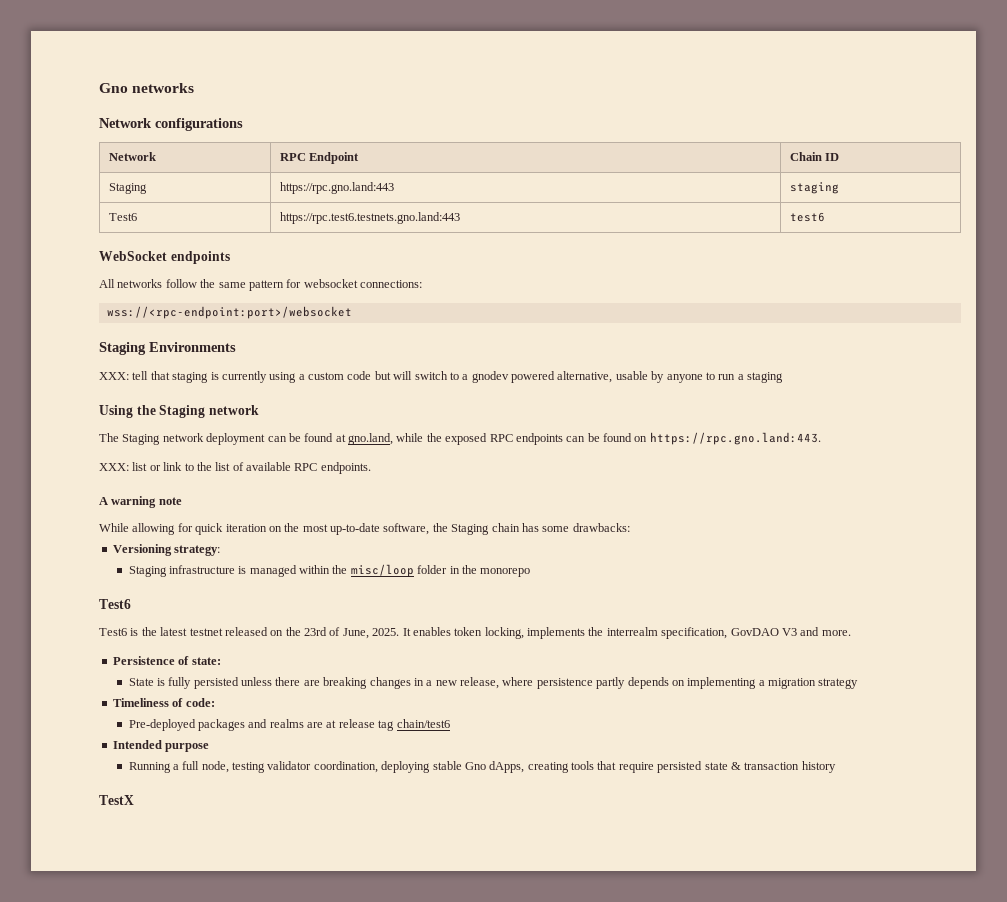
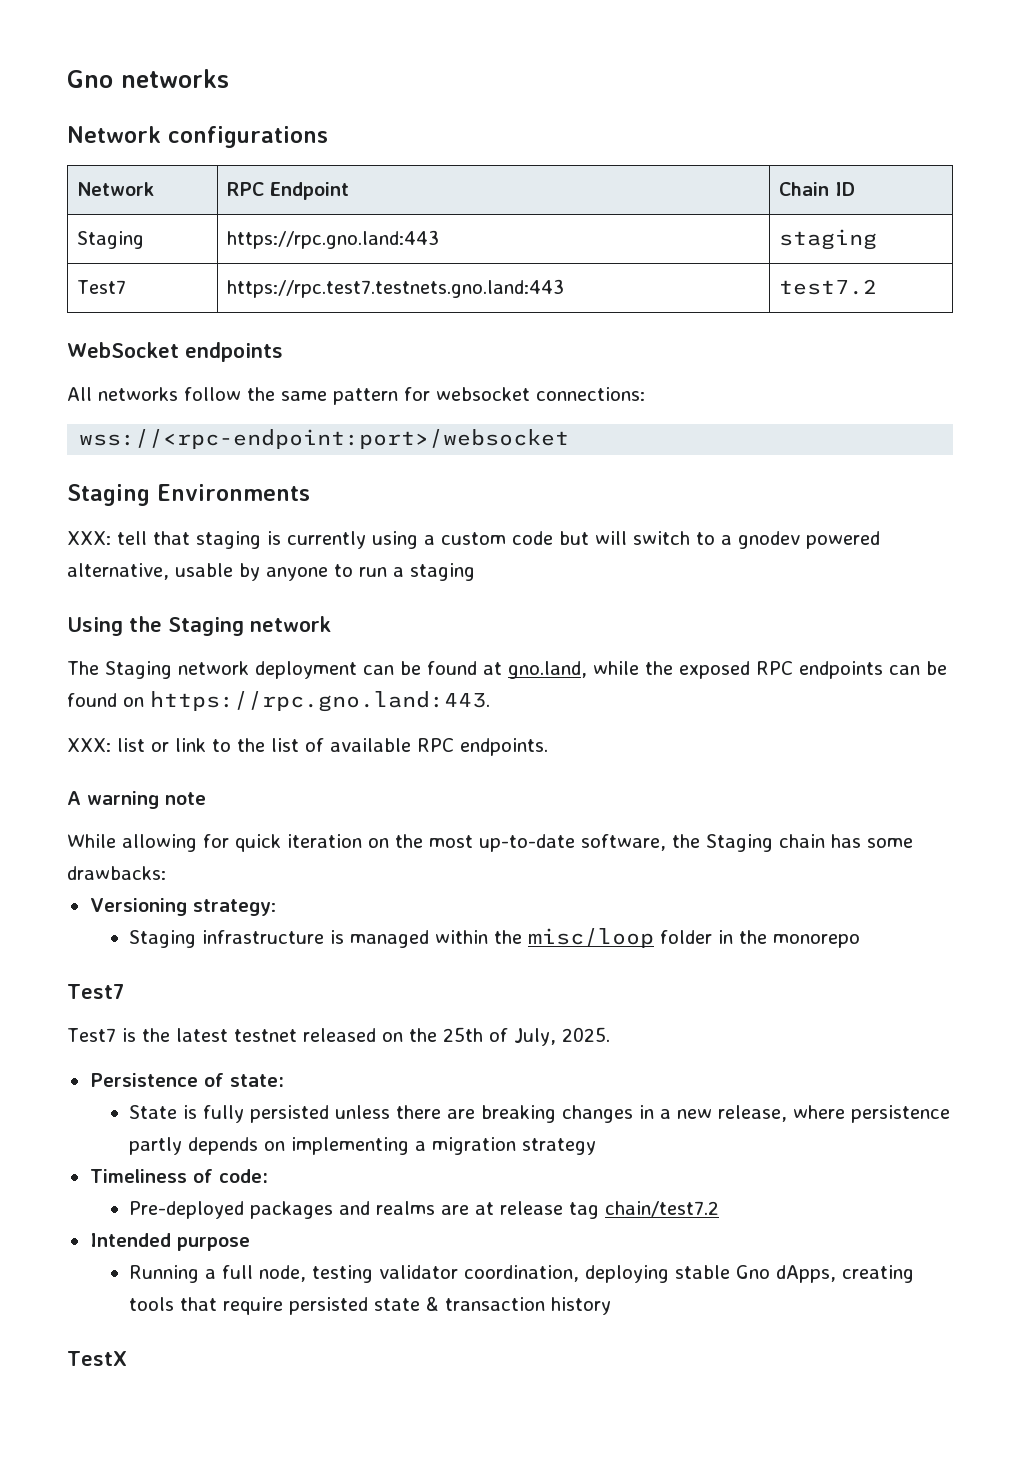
[108,213,137,221] [279,212,460,224] [789,212,825,222] Test6 | https://rpc.test6.testnets.gno.land:443 | test6 -> [76,280,126,294] [226,279,564,298] [778,279,877,295] Test7 | https://rpc.test7.testnets.gno.land:443 | test7.2
[99,599,131,609] [99,628,127,636] Test6 // Test6 -> [67,984,124,999] [67,1028,116,1042] Test7 // Test7
[304,627,851,639] 23rd of June, 2025. It enables token locking, implements the interrealm specification, GovDAO V3 and more. -> [442,1027,610,1046] 25th of July, 2025.
[396,719,450,728] chain/test6 -> [605,1201,720,1217] chain/test7.2

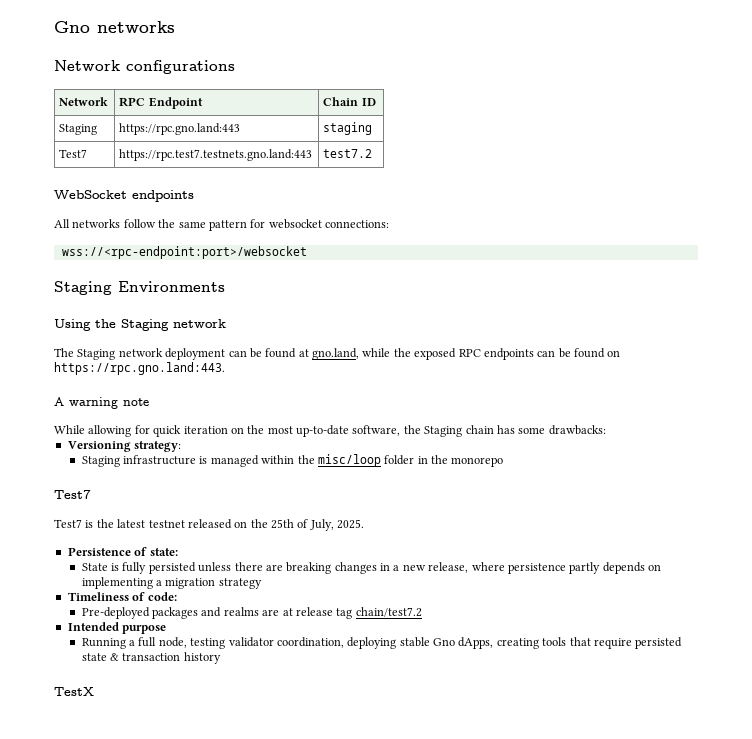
[67,531,880,549] [67,563,475,581] // XXX: tell that staging is currently using a custom code but will switch to a gnodev powered alternative, usable by anyone to run a staging -> (225, 286) none
[67,738,548,756] // XXX: list or link to the list of available RPC endpoints. -> (225, 368) none

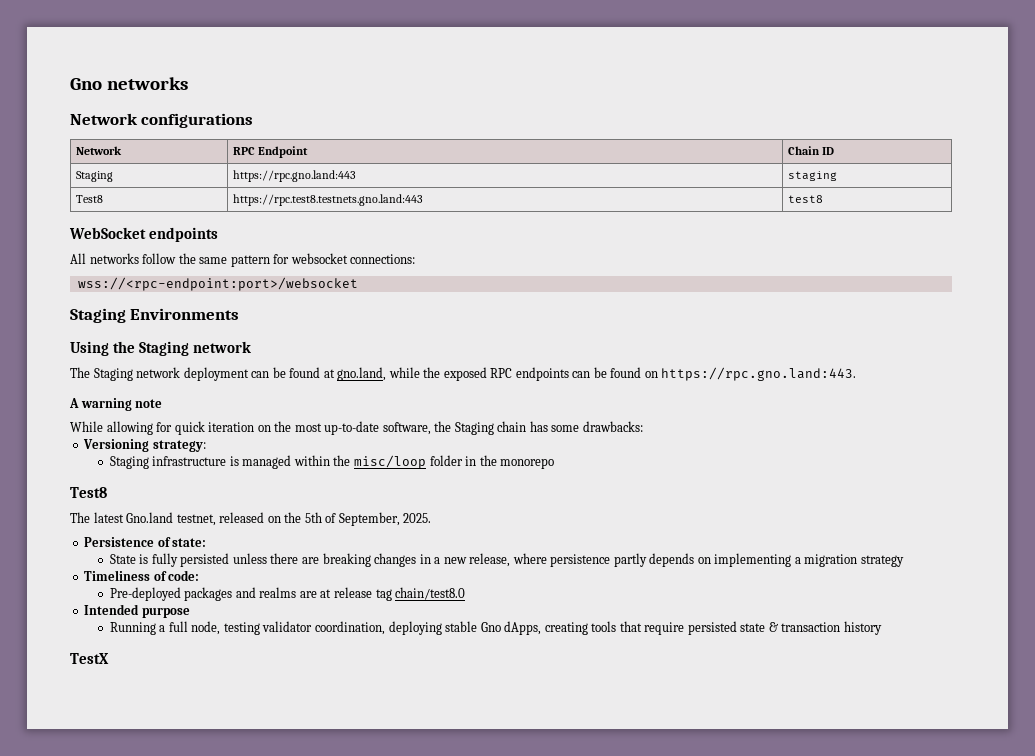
[59,149,88,158] [119,149,313,161] [323,149,373,158] Test7 | https://rpc.test7.testnets.gno.land:443 | test7.2 -> [75,195,103,203] [232,194,423,206] [787,195,823,203] Test8 | https://rpc.test8.testnets.gno.land:443 | test8
[54,490,91,499] [54,519,334,531] Test7 // Test7 is the latest testnet released on the 25th of July, -> [70,487,107,498] [70,512,400,526] Test8 // The latest Gno.land testnet, released on the 5th of September,
[355,607,422,617] chain/test7.2 -> [395,587,466,600] chain/test8.0

